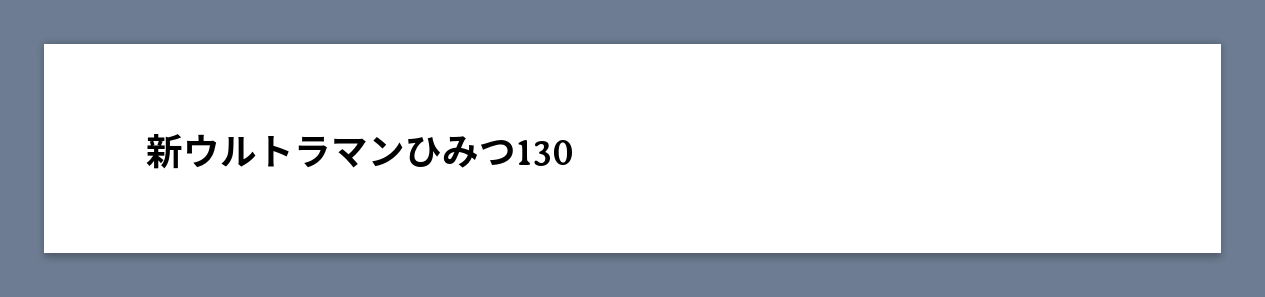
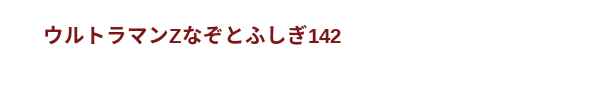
[146,134,183,169] 新 -> (43, 35) none
[405,136,574,168] ひみつ130 -> [169,24,341,45] Zなぞとふしぎ142

